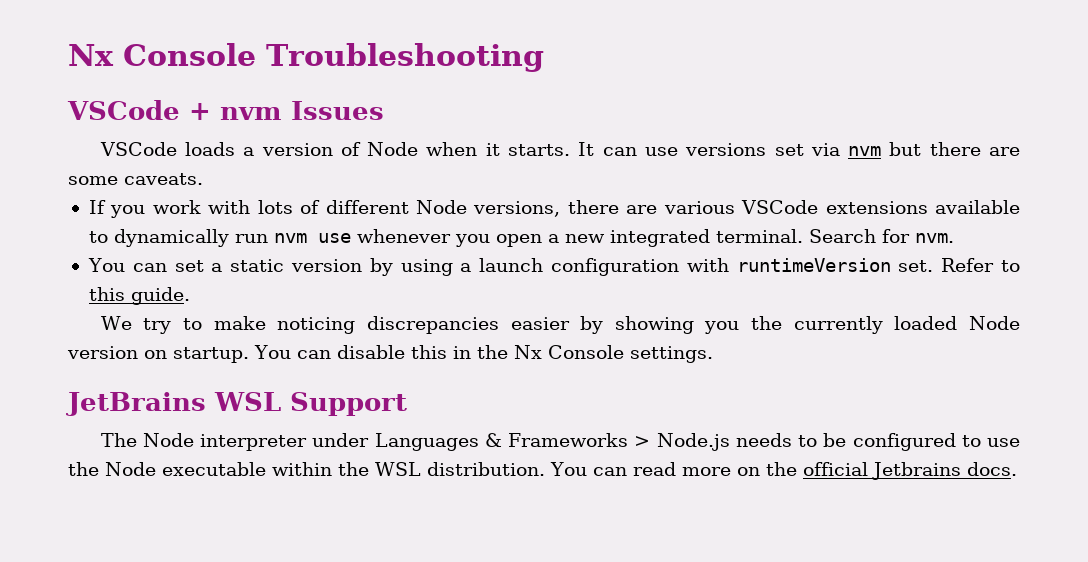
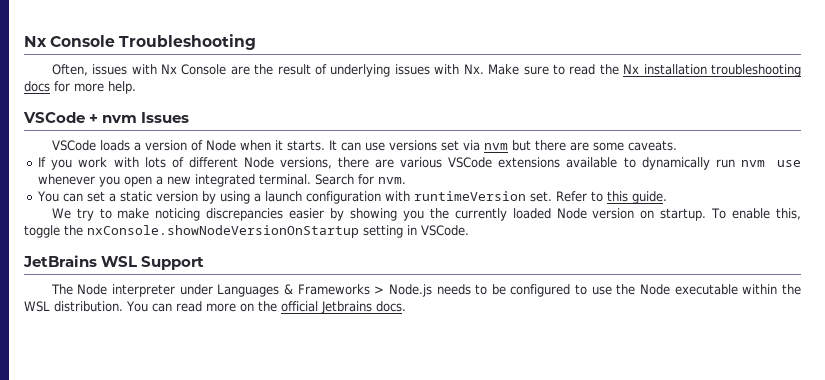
(544, 57) none -> [51,64,801,77] [24,81,136,94] // Often, issues with Nx Console are the result of underlying issues with Nx. Make sure to read the Nx installation troubleshooting docs for more help.
[254,345,713,363] You can disable this in the Nx Console settings. -> [711,208,802,220] [24,225,469,238] To enable this, toggle the nxConsole.showNodeVersionOnStartup setting in VSCode.

